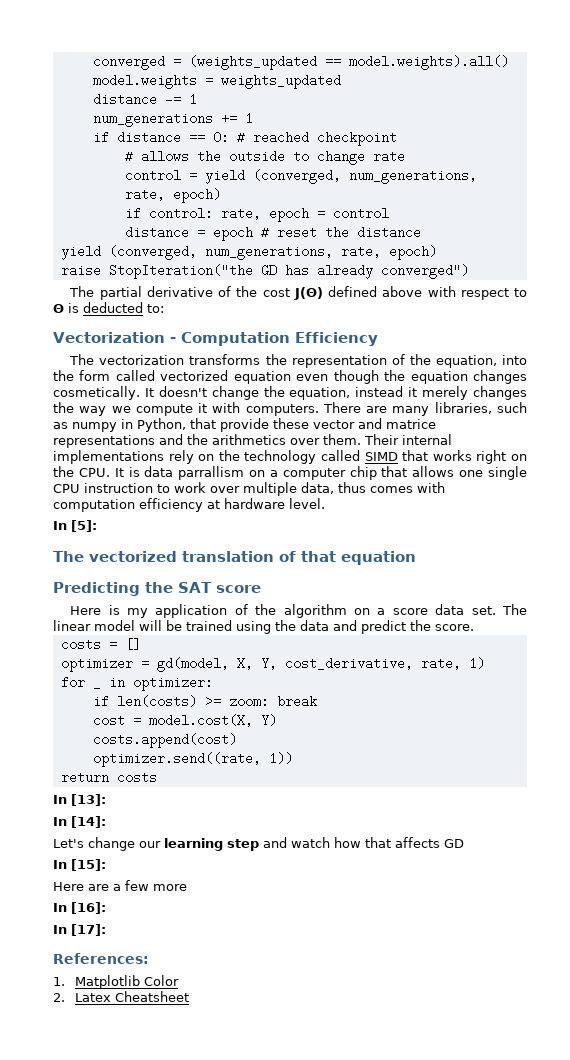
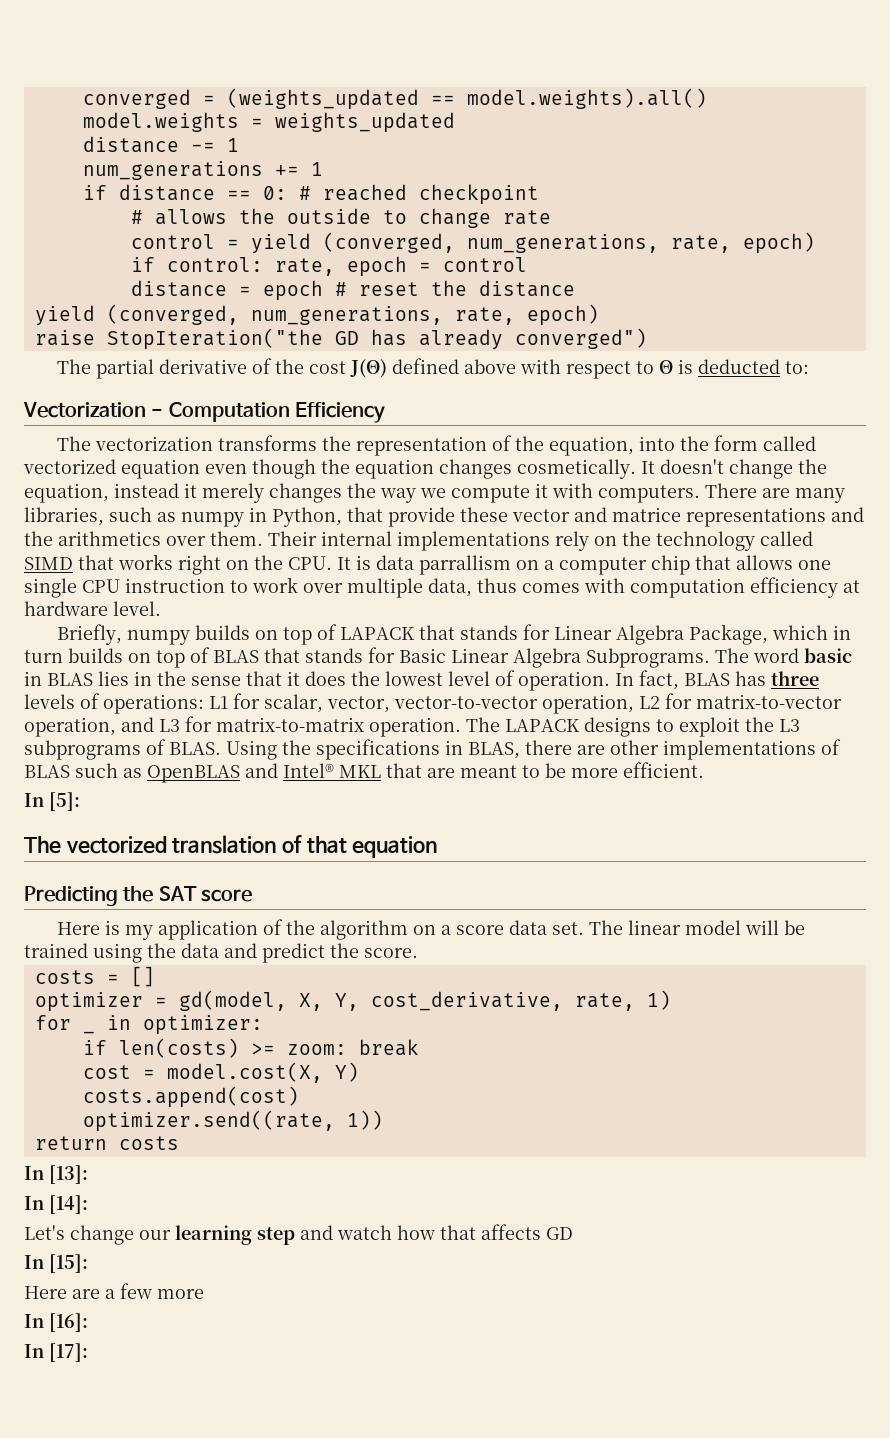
(325, 503) none -> [56,624,851,645] [24,647,852,668] [24,670,819,691] [24,693,842,714] [24,716,800,737] [24,739,841,760] [24,762,704,783] // Briefly, numpy builds on top of LAPACK that stands for Linear Algebra Package, which in turn builds on top of BLAS that stands for Basic Linear Algebra Subprograms. The word basic in BLAS lies in the sense that it does the lowest level of operation. In fact, BLAS has three levels of operations: L1 for scalar, vector, vector-to-vector operation, L2 for matrix-to-vector operation, and L3 for matrix-to-matrix operation. The LAPACK designs to exploit the L3 subprograms of BLAS. Using the specifications in BLAS, there are other implementations of BLAS such as OpenBLAS and Intel® MKL that are meant to be more efficient.
[53,953,149,964] [53,975,180,989] [53,991,190,1002] // References: // 1. Matplotlib Color // 2. Latex Cheatsheet -> (88, 1352) none

